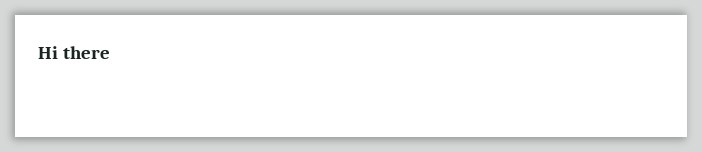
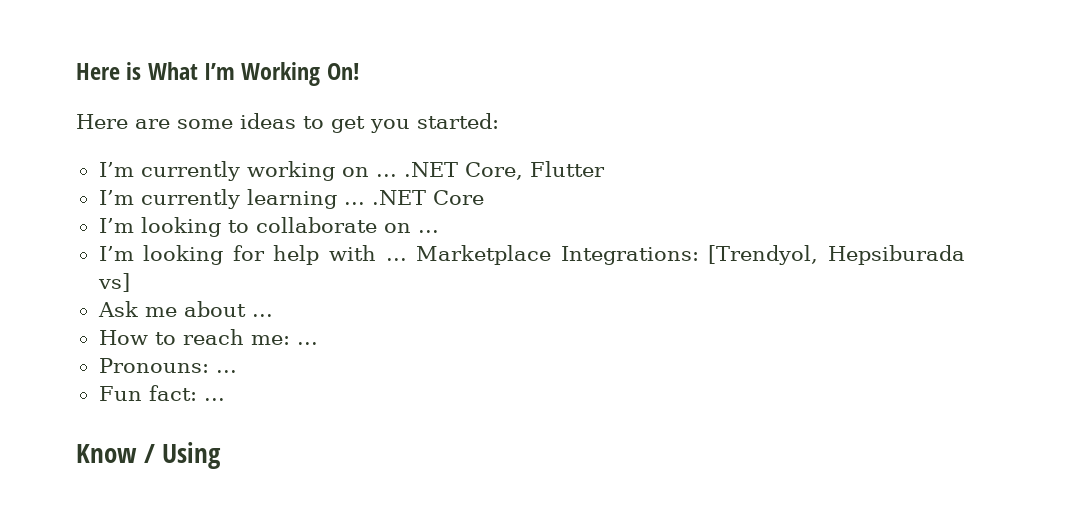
[38,46,110,59] Hi there -> [76,62,360,86] [76,113,499,133] [98,161,605,181] [98,189,484,209] [98,217,439,237] [98,245,966,265] [97,273,130,292] [97,301,273,317] [98,329,318,345] [98,358,237,373] [98,385,225,401] [76,442,222,469] Here is What I’m Working On! // Here are some ideas to get you started: // I’m currently working on ... .NET Core, Flutter // I’m currently learning ... .NET Core // I’m looking to collaborate on ... // I’m looking for help with ... Marketplace Integrations: [Trendyol, Hepsiburada vs] // Ask me about ... // How to reach me: ... // Pronouns: ... // Fun fact: ... // Know / Using

